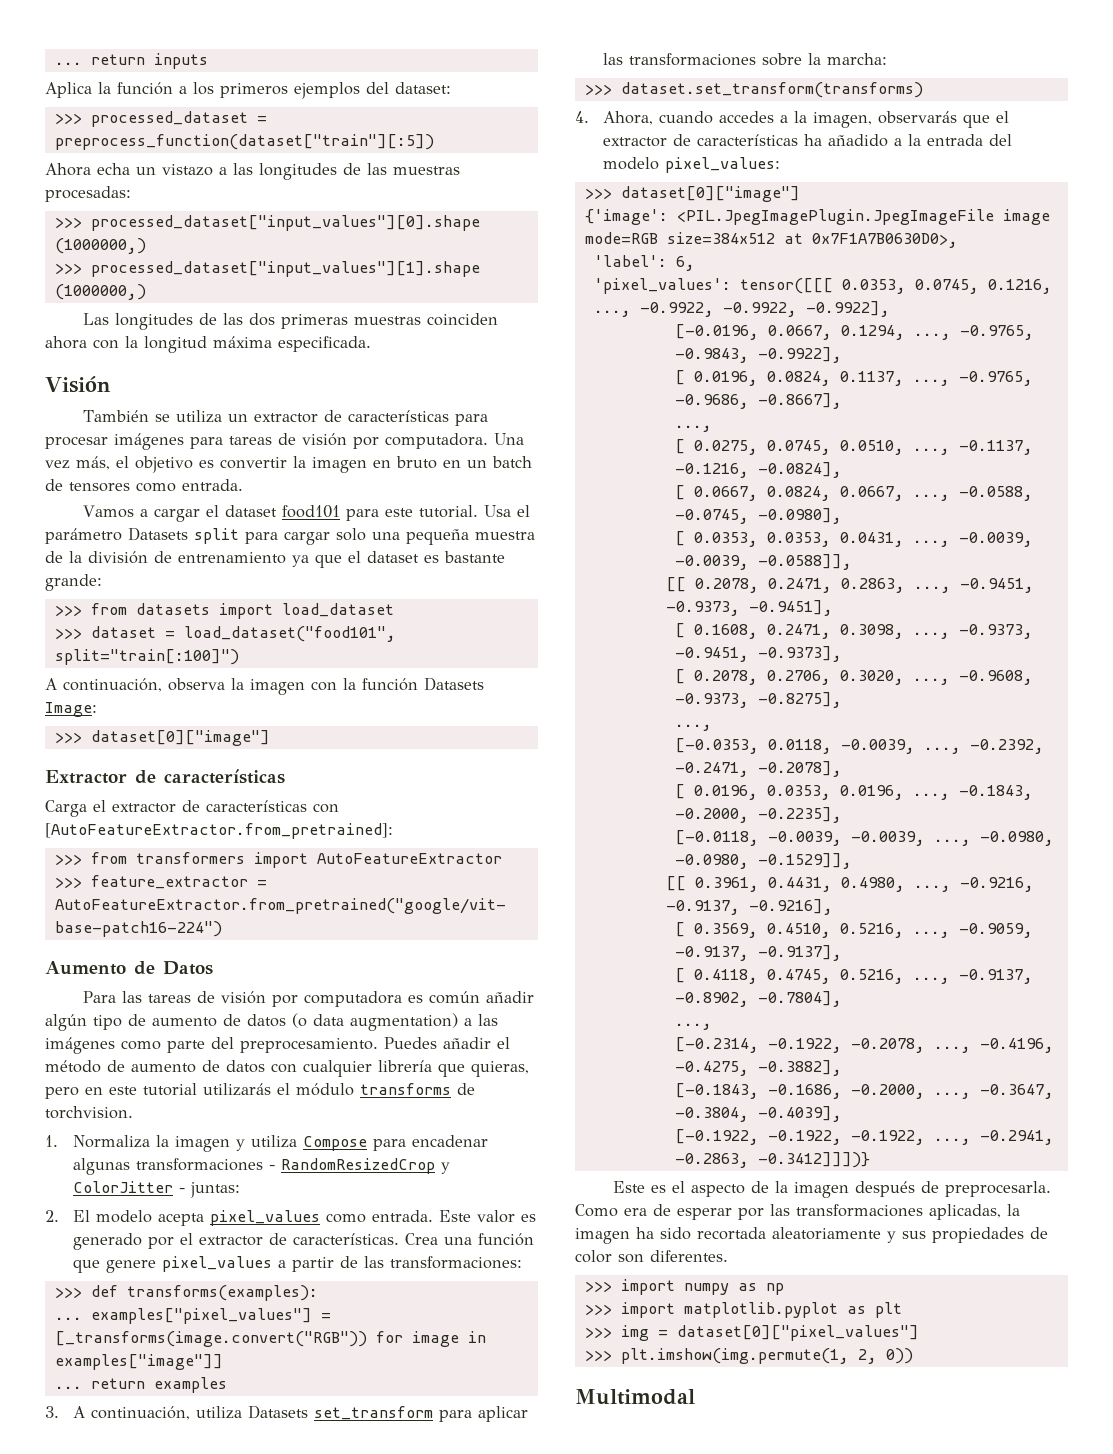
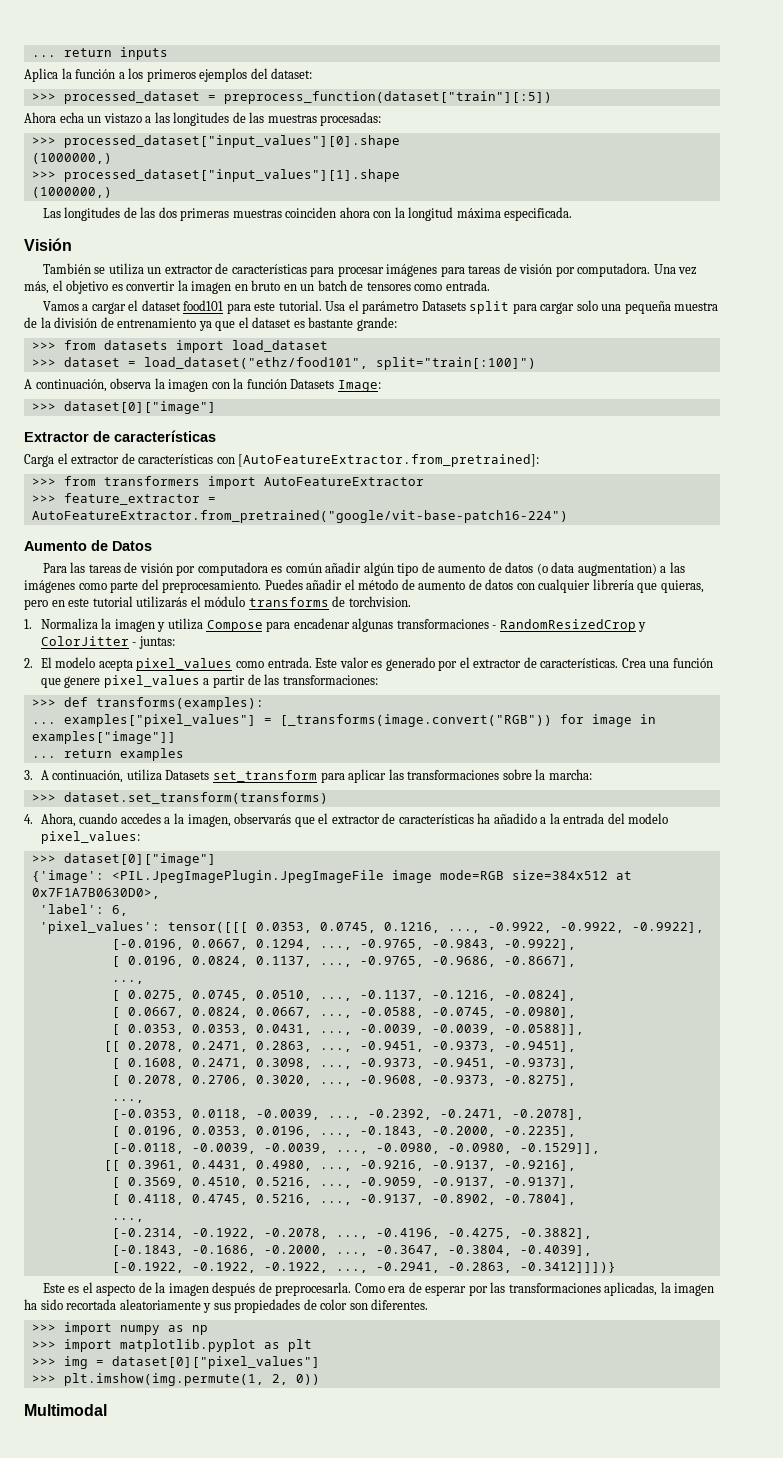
[183,626,396,642] load_dataset("food101", -> [143,357,368,369] load_dataset("ethz/food101",

